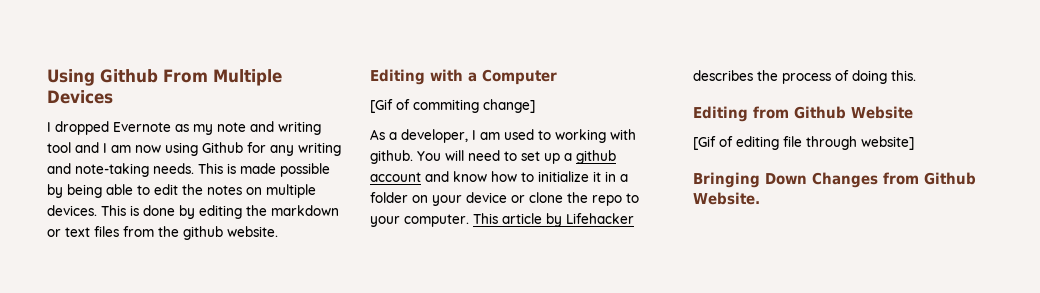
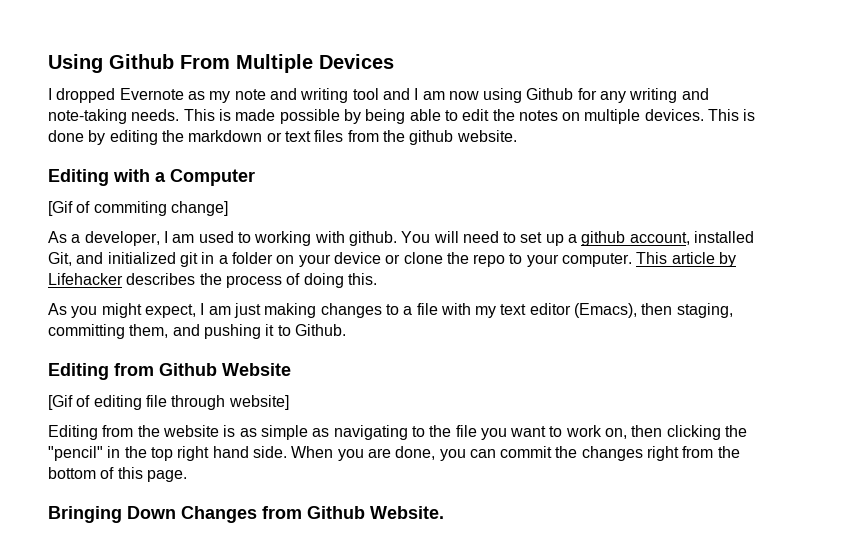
[370,171,601,182] account and know how to initialize it -> [629,231,755,245] [48,252,198,267] account, installed Git, and initialized git
(916, 75) none -> [48,303,733,318] [48,324,346,339] // As you might expect, I am just making changes to a file with my text editor (Emacs), then staging, committing them, and pushing it to Github.
(914, 143) none -> [48,425,748,440] [48,446,740,461] [48,467,187,482] // Editing from the website is as simple as navigating to the file you want to work on, then clicking the "pencil" in the top right hand side. When you are done, you can commit the changes right from the bottom of this page.

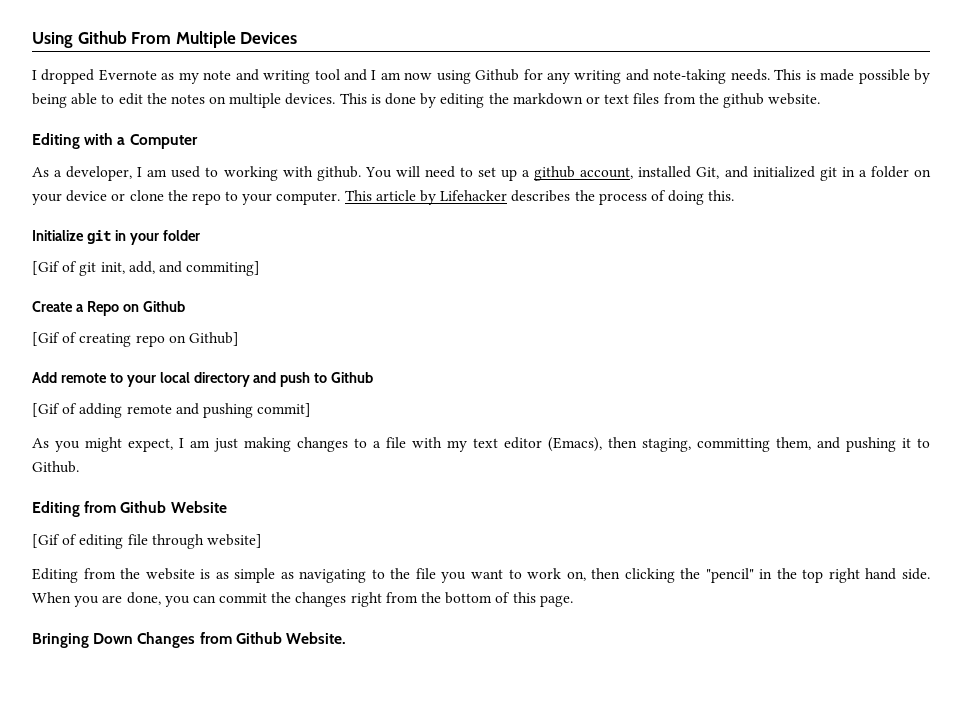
[48,201,228,216] // [Gif of commiting change] -> (198, 141) none
(377, 279) none -> [32,230,200,245] [32,261,261,276] [32,301,185,316] [32,332,239,347] [32,372,374,387] [32,403,312,418] // Initialize git in your folder // [Gif of git init, add, and commiting] // Create a Repo on Github // [Gif of creating repo on Github] // Add remote to your local directory and push to Github // [Gif of adding remote and pushing commit]

